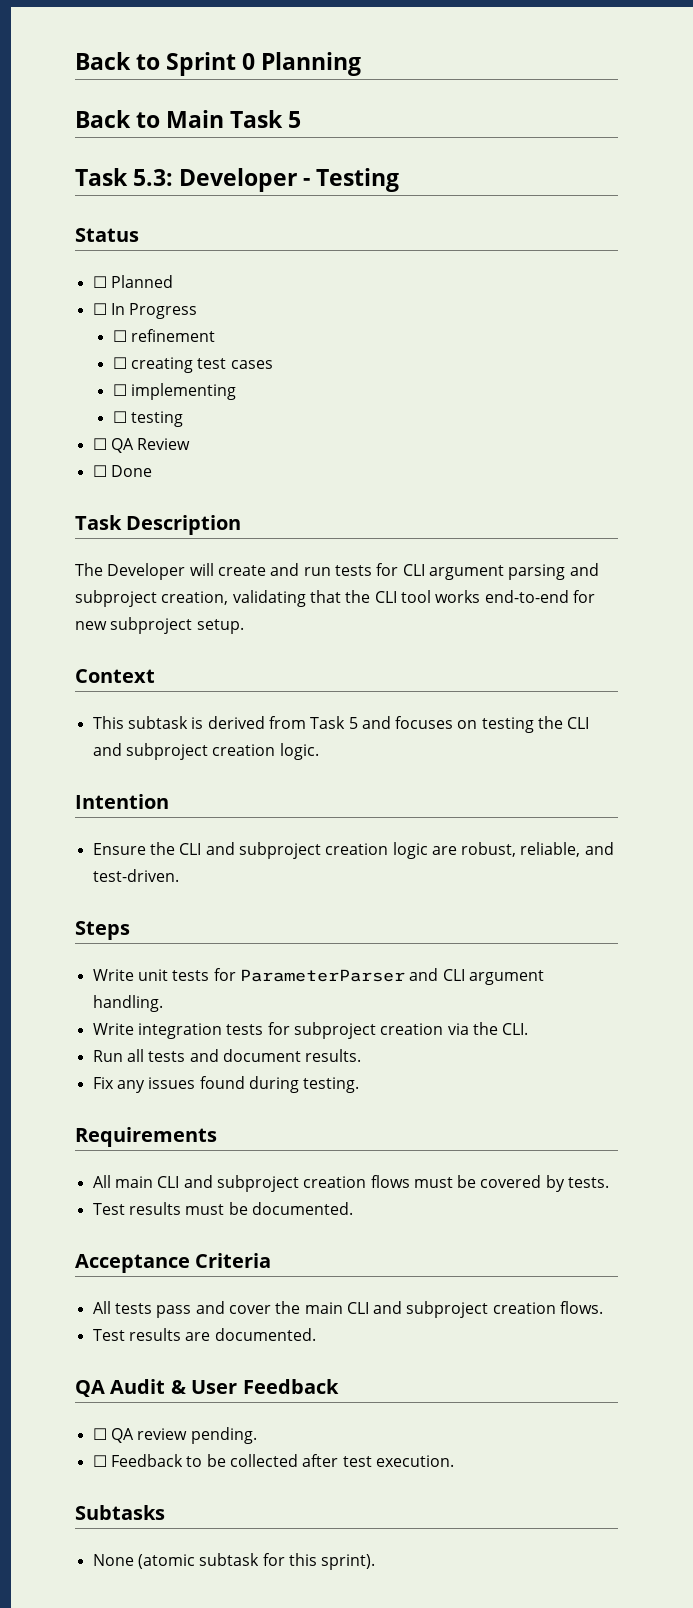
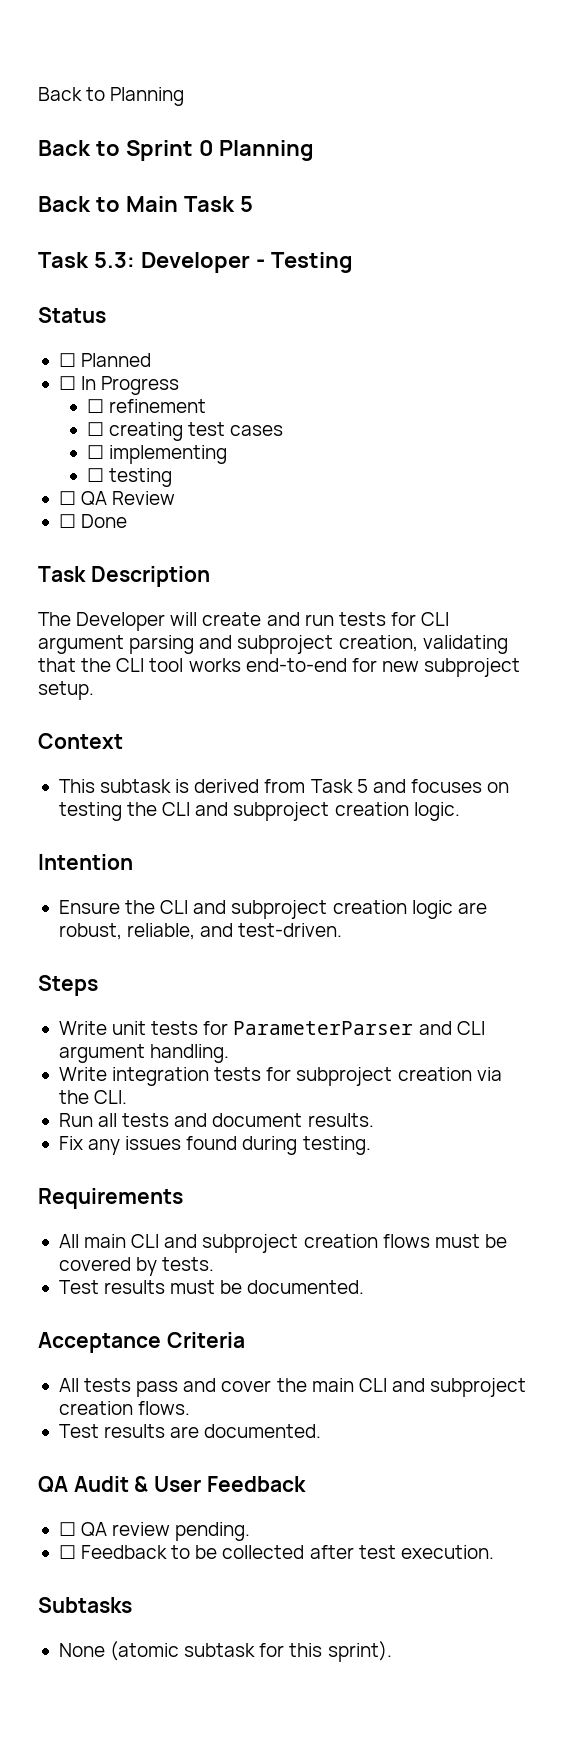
[75,52,161,70] Back to -> [38,87,185,106] [38,140,120,156] Back to Planning // Back to

